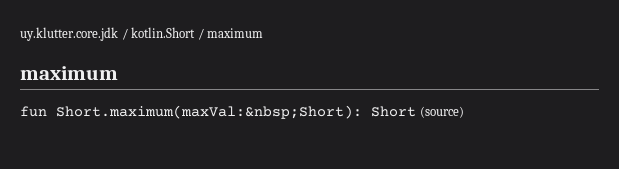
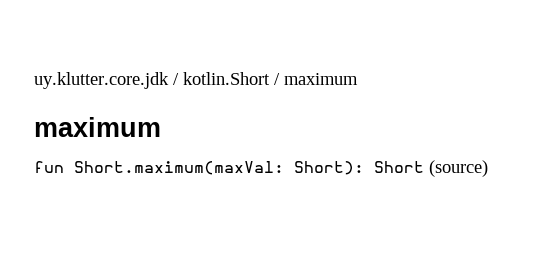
[56,105,362,119] Short.maximum(maxVal:&nbsp;Short): -> [74,161,364,175] Short.maximum(maxVal: Short):

